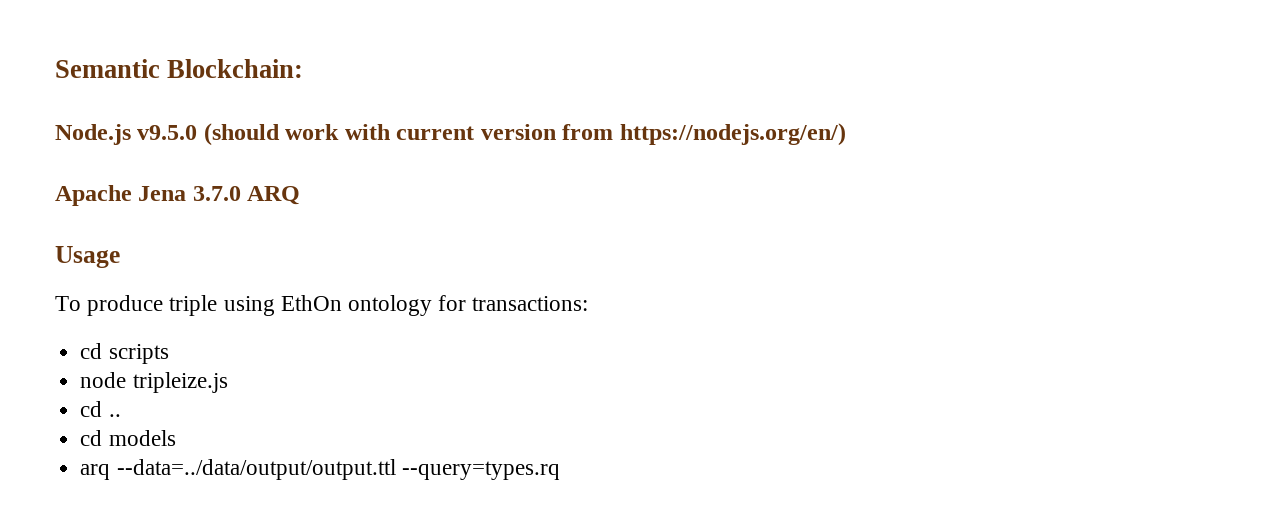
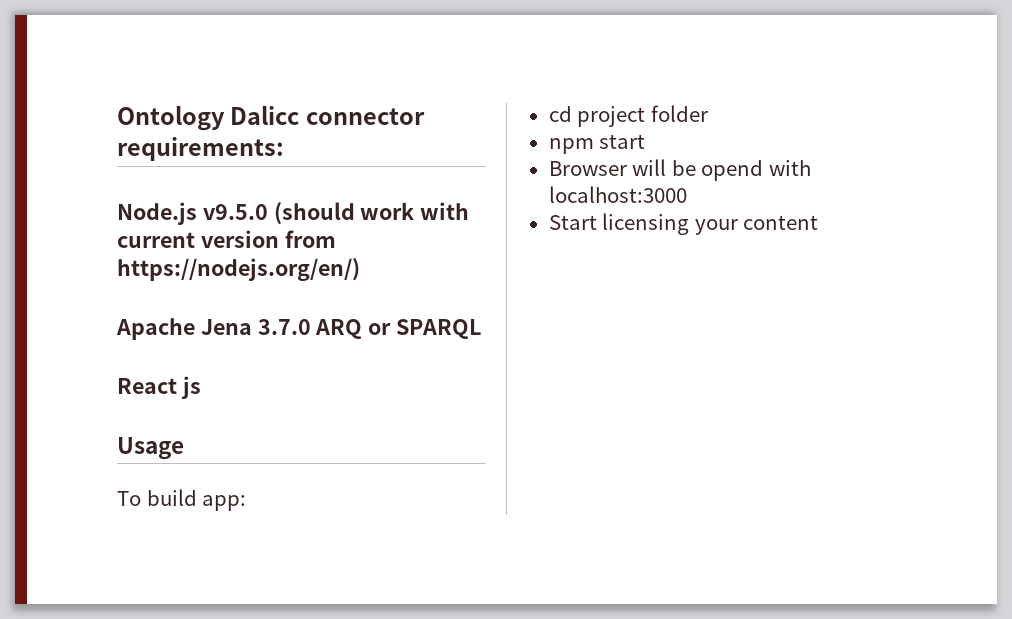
[55,59,304,78] Semantic Blockchain: -> [117,105,425,131] [117,137,284,161] Ontology Dalicc connector requirements:
[55,246,120,268] [55,295,589,316] [80,343,169,364] [80,372,228,393] [80,401,121,417] [80,430,176,446] [80,459,560,480] // Usage // To produce triple using EthOn ontology for transactions: // cd scripts // node tripleize.js // cd .. // cd models // arq --data=../data/output/output.ttl --query=types.rq -> [368,319,482,339] [117,376,201,399] [117,437,184,460] [117,489,247,511] [548,105,708,127] [548,134,646,154] [548,159,811,181] [548,186,687,203] [548,213,819,235] or SPARQL // React js // Usage // To build app: // cd project folder // npm start // Browser will be opend with localhost:3000 // Start licensing your content

